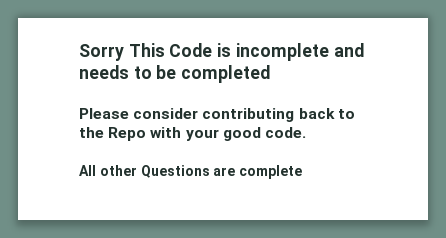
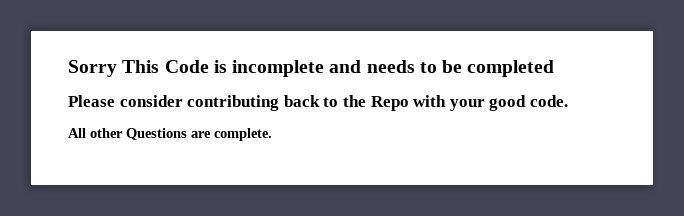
[239,165,303,179] complete -> [214,128,272,141] complete.

